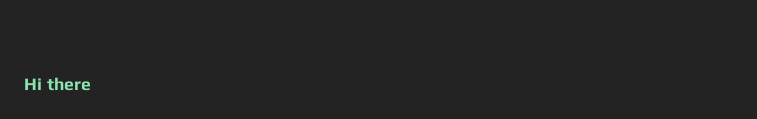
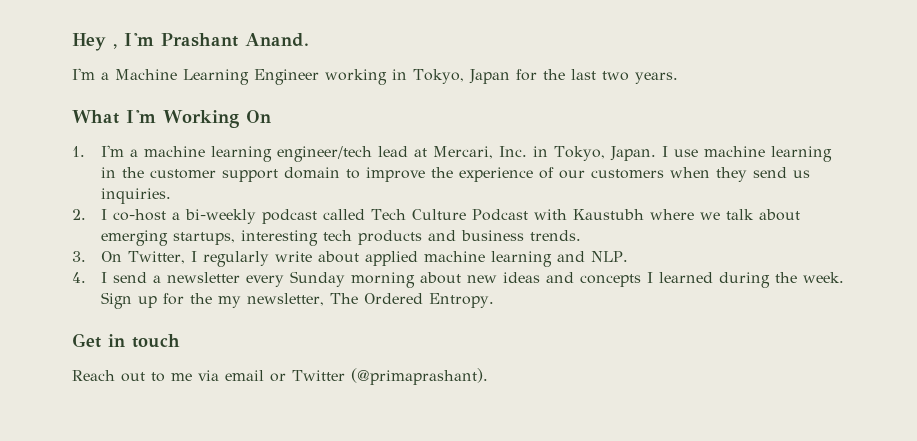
[24,77,91,91] Hi there -> [72,33,309,51] [72,68,678,85] [72,110,271,128] [72,145,832,162] [100,167,810,182] [100,188,171,204] [72,209,800,224] [100,230,581,246] [72,251,628,267] [72,271,844,288] [100,292,494,309] [72,333,180,348] [72,368,488,385] Hey , I'm Prashant Anand. // I'm a Machine Learning Engineer working in Tokyo, Japan for the last two years. // What I'm Working On // 1. I'm a machine learning engineer/tech lead at Mercari, Inc. in Tokyo, Japan. I use machine learning in the customer support domain to improve the experience of our customers when they send us inquiries. // 2. I co-host a bi-weekly podcast called Tech Culture Podcast with Kaustubh where we talk about emerging startups, interesting tech products and business trends. // 3. On Twitter, I regularly write about applied machine learning and NLP. // 4. I send a newsletter every Sunday morning about new ideas and concepts I learned during the week. Sign up for the my newsletter, The Ordered Entropy. // Get in touch // Reach out to me via email or Twitter (@primaprashant).

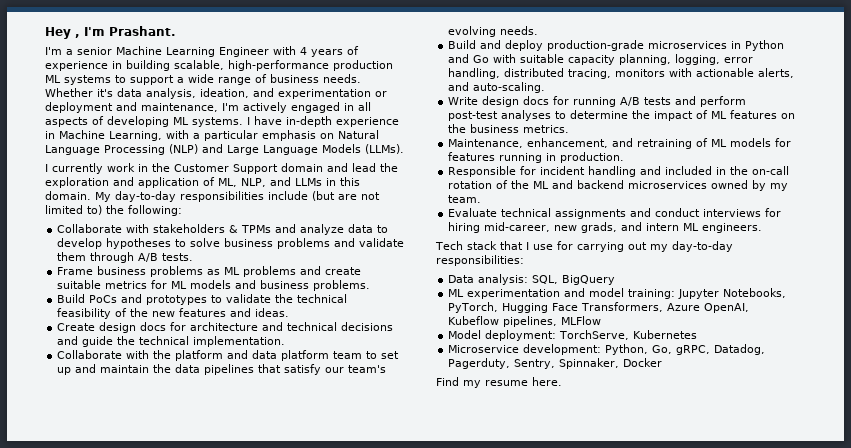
[161,33,309,47] [72,68,109,80] Prashant Anand. // I'm a -> [109,26,176,36] [45,47,112,55] Prashant. // I'm a senior
[325,69,678,85] [72,110,271,128] [72,145,832,162] [100,167,810,182] [100,188,171,204] [72,209,800,224] [100,230,581,246] [72,251,628,267] [72,271,844,288] [100,292,494,309] [72,333,180,348] [72,368,488,385] working in Tokyo, Japan for the last two years. // What I'm Working On // 1. I'm a machine learning engineer/tech lead at Mercari, Inc. in Tokyo, Japan. I use machine learning in the customer support domain to improve the experience of our customers when they send us inquiries. // 2. I co-host a bi-weekly podcast called Tech Culture Podcast with Kaustubh where we talk about emerging startups, interesting tech products and business trends. // 3. On Twitter, I regularly write about applied machine learning and NLP. // 4. I send a newsletter every Sunday morning about new ideas and concepts I learned during the week. Sign up for the my newsletter, The Ordered Entropy. // Get in touch // Reach out to me via email or Twitter (@primaprashant). -> [273,46,359,57] [45,60,393,71] [45,74,361,85] [45,88,387,99] [45,102,371,113] [45,116,399,127] [45,130,379,141] [45,144,404,155] [45,163,398,174] [45,177,360,188] [45,191,380,202] [45,205,182,216] [57,224,389,235] [57,238,405,249] [57,252,194,263] [57,266,362,277] [57,280,371,291] [57,294,348,305] [57,308,290,319] [57,322,394,333] [57,336,286,347] [57,350,400,361] [57,364,387,375] [448,26,539,37] [448,40,785,51] [448,54,754,65] [448,68,795,79] [448,82,546,93] [448,96,747,107] [448,110,796,121] [448,124,570,133] [448,138,792,149] [448,152,625,163] [448,166,790,177] [448,180,789,191] [448,195,482,203] [448,208,782,219] [448,222,763,233] [435,241,733,252] [436,255,524,266] [448,274,616,285] [448,288,787,299] [448,302,750,313] [448,316,602,327] [448,330,698,341] [448,344,766,355] [448,358,663,369] [436,377,562,388] with 4 years of experience in building scalable, high-performance production ML systems to support a wide range of business needs. Whether it's data analysis, ideation, and experimentation or deployment and maintenance, I'm actively engaged in all aspects of developing ML systems. I have in-depth experience in Machine Learning, with a particular emphasis on Natural Language Processing (NLP) and Large Language Models (LLMs). // I currently work in the Customer Support domain and lead the exploration and application of ML, NLP, and LLMs in this domain. My day-to-day responsibilities include (but are not limited to) the following: // Collaborate with stakeholders & TPMs and analyze data to develop hypotheses to solve business problems and validate them through A/B tests. // Frame business problems as ML problems and create suitable metrics for ML models and business problems. // Build PoCs and prototypes to validate the technical feasibility of the new features and ideas. // Create design docs for architecture and technical decisions and guide the technical implementation. // Collaborate with the platform and data platform team to set up and maintain the data pipelines that satisfy our team's evolving needs. // Build and deploy production-grade microservices in Python and Go with suitable capacity planning, logging, error handling, distributed tracing, monitors with actionable alerts, and auto-scaling. // Write design docs for running A/B tests and perform post-test analyses to determine the impact of ML features on the business metrics. // Maintenance, enhancement, and retraining of ML models for features running in production. // Responsible for incident handling and included in the on-call rotation of the ML and backend microservices owned by my team. // Evaluate technical assignments and conduct interviews for hiring mid-career, new grads, and intern ML engineers. // Tech stack that I use for carrying out my day-to-day responsibilities: // Data analysis: SQL, BigQuery // ML experimentation and model training: Jupyter Notebooks, PyTorch, Hugging Face Transformers, Azure OpenAI, Kubeflow pipelines, MLFlow // Model deployment: TorchServe, Kubernetes // Microservice development: Python, Go, gRPC, Datadog, Pagerduty, Sentry, Spinnaker, Docker // Find my resume here.

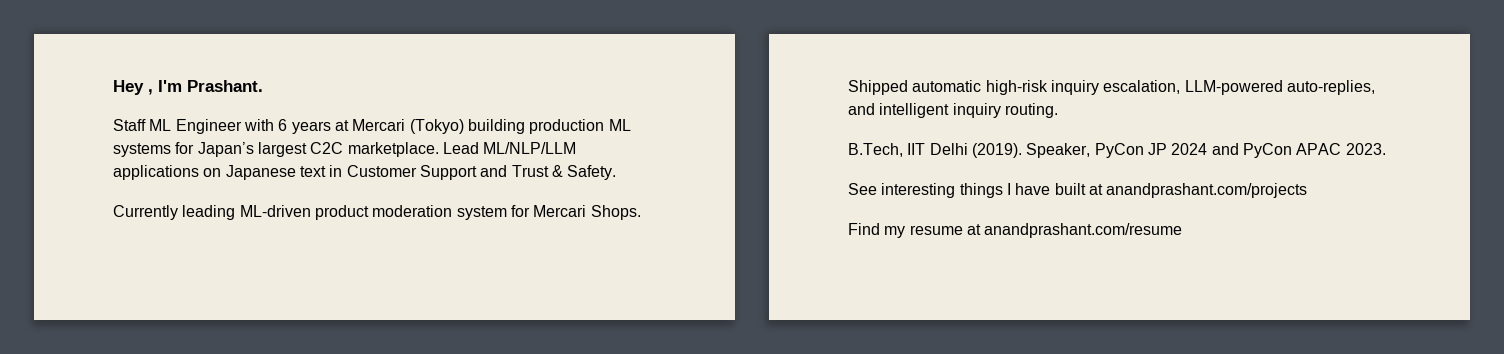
[45,46,359,57] [45,60,393,71] [45,74,361,85] [45,88,387,99] [45,102,371,113] [45,116,399,127] [45,130,379,141] [45,144,404,155] [45,163,398,174] [45,177,360,188] [45,191,380,202] [45,205,182,216] [57,224,389,235] [57,238,405,249] [57,252,194,263] [57,266,362,277] [57,280,371,291] [57,294,348,305] [57,308,290,319] [57,322,394,333] [57,336,286,347] [57,350,400,361] [57,364,387,375] [448,26,539,37] [448,40,785,51] [448,54,754,65] [448,68,795,79] [448,82,546,93] [448,96,747,107] [448,110,796,121] [448,124,570,133] [448,138,792,149] [448,152,625,163] [448,166,790,177] [448,180,789,191] [448,195,482,203] [448,208,782,219] [448,222,763,233] [435,241,733,252] [436,255,524,266] [448,274,616,285] [448,288,787,299] [448,302,750,313] [448,316,602,327] [448,330,698,341] [448,344,766,355] [448,358,663,369] I'm a senior Machine Learning Engineer with 4 years of experience in building scalable, high-performance production ML systems to support a wide range of business needs. Whether it's data analysis, ideation, and experimentation or deployment and maintenance, I'm actively engaged in all aspects of developing ML systems. I have in-depth experience in Machine Learning, with a particular emphasis on Natural Language Processing (NLP) and Large Language Models (LLMs). // I currently work in the Customer Support domain and lead the exploration and application of ML, NLP, and LLMs in this domain. My day-to-day responsibilities include (but are not limited to) the following: // Collaborate with stakeholders & TPMs and analyze data to develop hypotheses to solve business problems and validate them through A/B tests. // Frame business problems as ML problems and create suitable metrics for ML models and business problems. // Build PoCs and prototypes to validate the technical feasibility of the new features and ideas. // Create design docs for architecture and technical decisions and guide the technical implementation. // Collaborate with the platform and data platform team to set up and maintain the data pipelines that satisfy our team's evolving needs. // Build and deploy production-grade microservices in Python and Go with suitable capacity planning, logging, error handling, distributed tracing, monitors with actionable alerts, and auto-scaling. // Write design docs for running A/B tests and perform post-test analyses to determine the impact of ML features on the business metrics. // Maintenance, enhancement, and retraining of ML models for features running in production. // Responsible for incident handling and included in the on-call rotation of the ML and backend microservices owned by my team. // Evaluate technical assignments and conduct interviews for hiring mid-career, new grads, and intern ML engineers. // Tech stack that I use for carrying out my day-to-day responsibilities: // Data analysis: SQL, BigQuery // ML experimentation and model training: Jupyter Notebooks, PyTorch, Hugging Face Transformers, Azure OpenAI, Kubeflow pipelines, MLFlow // Model deployment: TorchServe, Kubernetes // Microservice development: Python, Go, gRPC, Datadog, Pagerduty, Sentry, Spinnaker, Docker -> [113,119,631,134] [113,142,577,157] [113,165,617,180] [113,205,641,220] [848,80,1375,95] [848,103,1058,118] [848,143,1386,158] [848,183,1308,198] Staff ML Engineer with 6 years at Mercari (Tokyo) building production ML systems for Japan’s largest C2C marketplace. Lead ML/NLP/LLM applications on Japanese text in Customer Support and Trust & Safety. // Currently leading ML-driven product moderation system for Mercari Shops. Shipped automatic high-risk inquiry escalation, LLM-powered auto-replies, and intelligent inquiry routing. // B.Tech, IIT Delhi (2019). Speaker, PyCon JP 2024 and PyCon APAC 2023. // See interesting things I have built at anandprashant.com/projects
[532,377,562,386] here. -> [966,223,1183,238] at anandprashant.com/resume

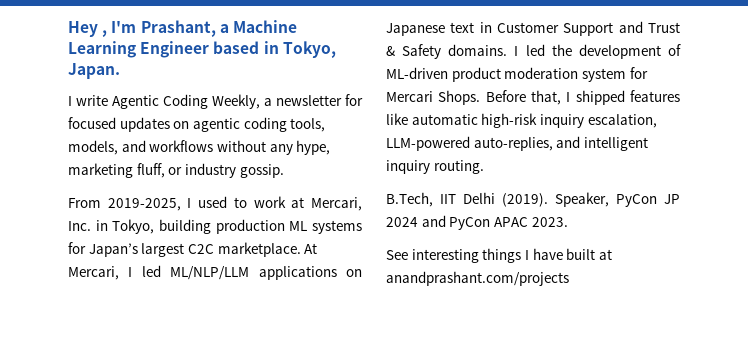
[187,80,263,92] [113,119,464,134] Prashant. // Staff ML Engineer with 6 years at Mercari (Tokyo) -> [140,20,297,37] [68,41,336,58] [68,63,120,79] [68,94,363,109] [68,117,326,132] [68,140,331,155] [68,163,284,178] [68,196,363,211] [68,219,155,234] Prashant, a Machine Learning Engineer based in Tokyo, Japan. // I write Agentic Coding Weekly, a newsletter for focused updates on agentic coding tools, models, and workflows without any hype, marketing fluff, or industry gossip. // From 2019-2025, I used to work at Mercari, Inc. in Tokyo,
[442,142,479,154] Lead -> [304,243,318,254] [68,265,161,280] At Mercari, I led
[567,165,617,180] [113,205,236,220] Safety. // Currently leading -> [402,44,681,59] Safety domains. I led the development of
[848,80,908,95] Shipped -> [485,90,680,105] [386,113,408,125] Before that, I shipped features like
[848,223,1183,238] // Find my resume at anandprashant.com/resume -> (569, 278) none

